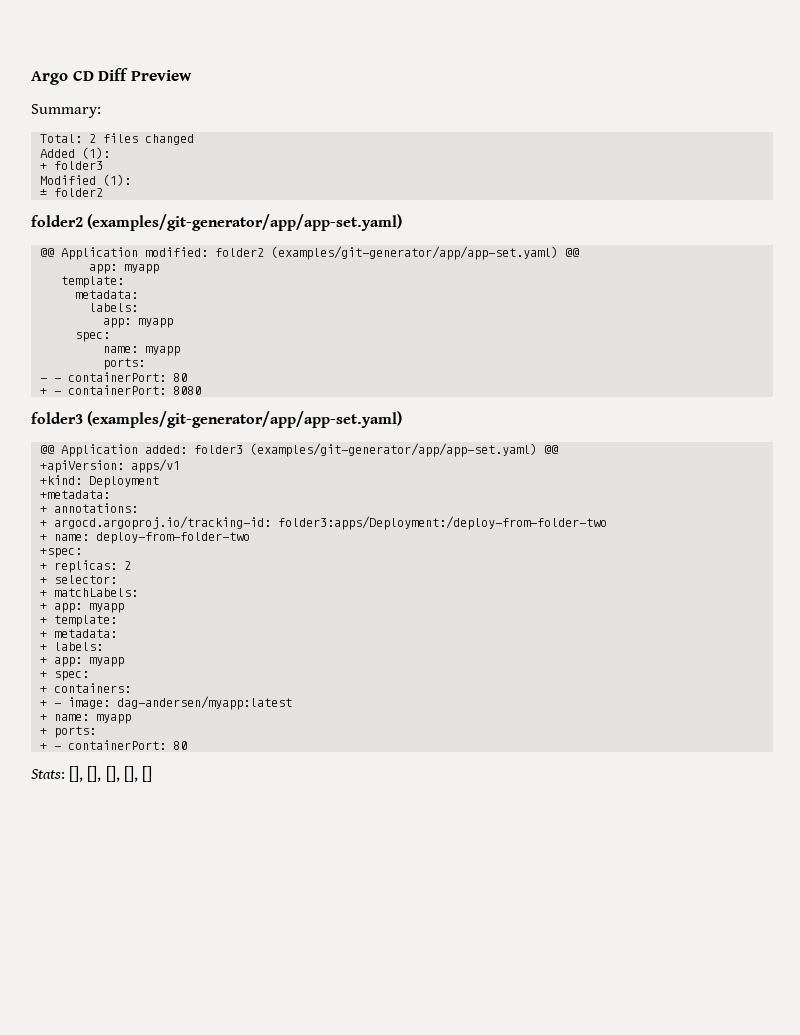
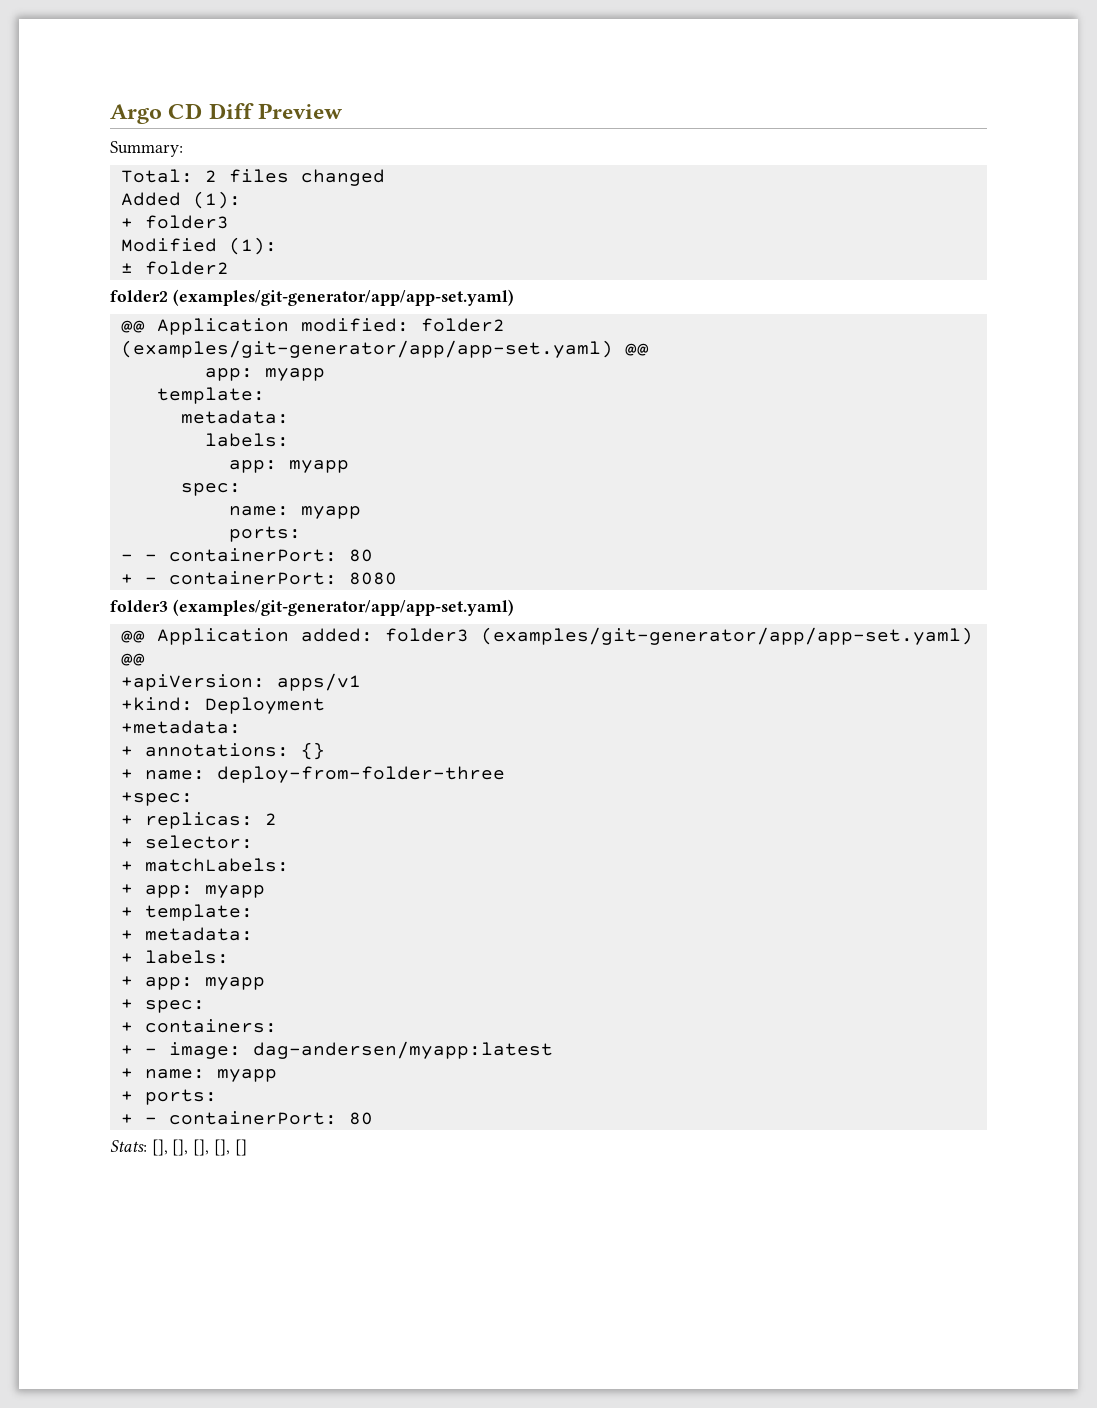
[40,516,608,530] [40,532,251,544] // + argocd.argoproj.io/tracking-id: folder3:apps/Deployment:/deploy-from-folder-two // + name: deploy-from-folder-two -> [300,742,325,760] [120,766,505,783] {} // + name: deploy-from-folder-three

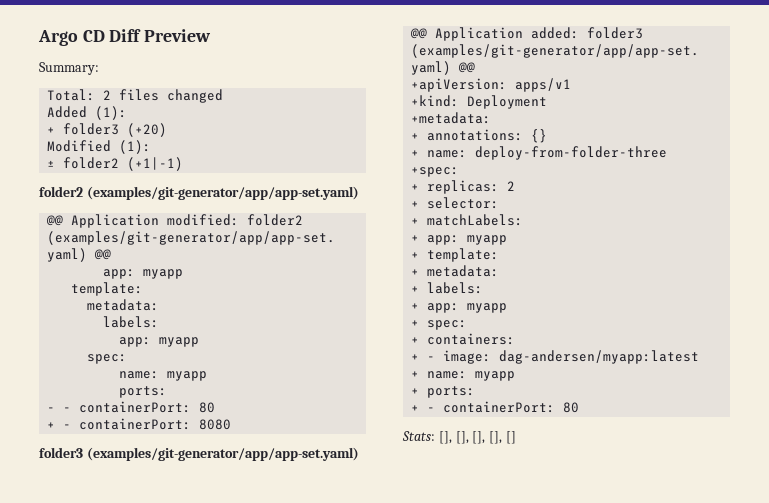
(229, 222) none -> [127,123,168,137] (+20)
(229, 268) none -> [127,157,184,171] (+1|-1)

